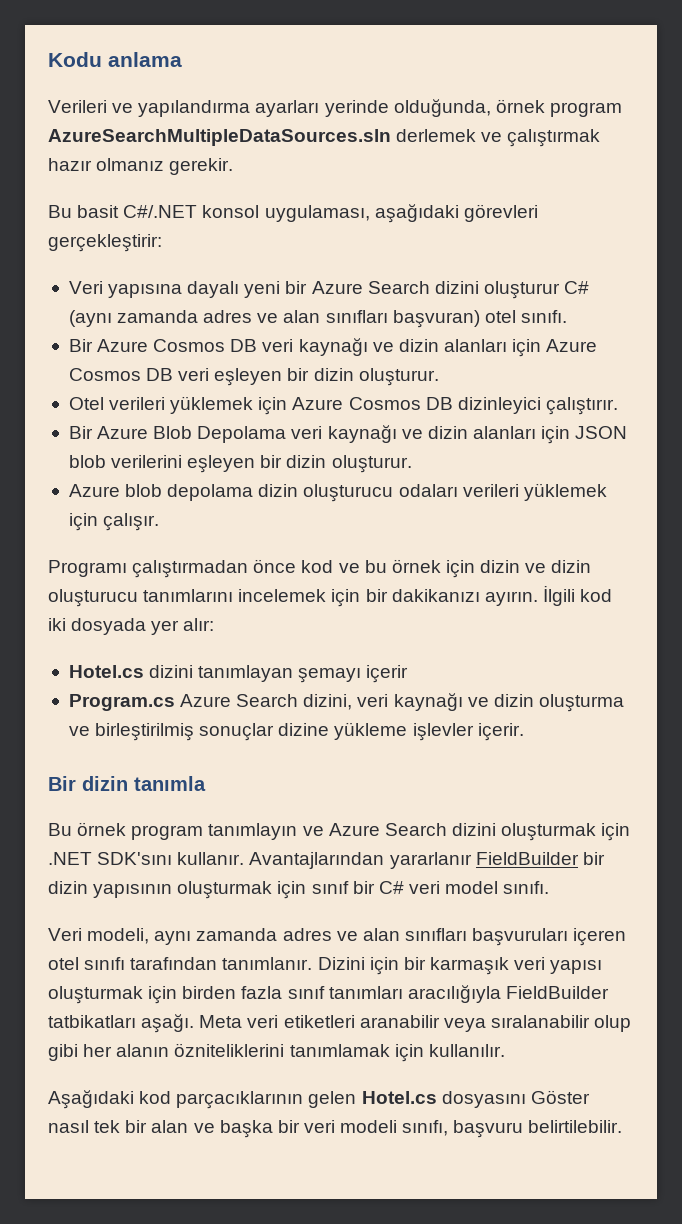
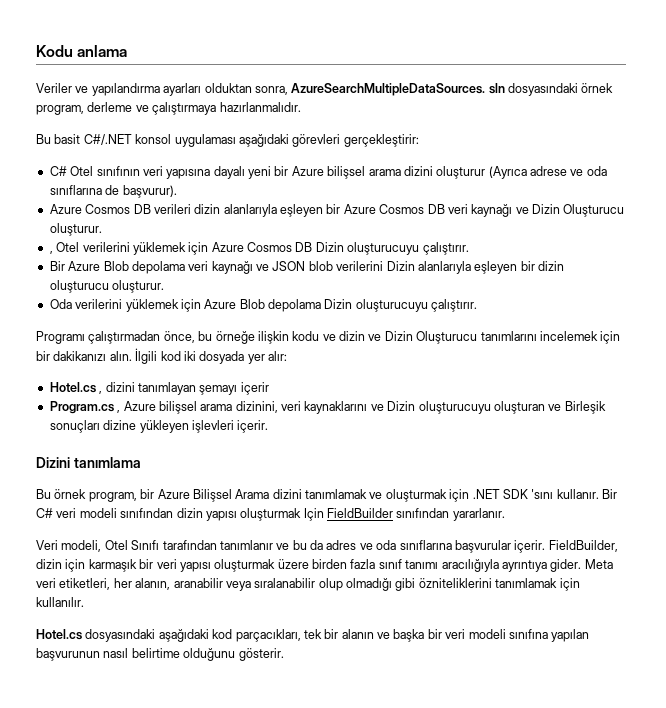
[48,100,107,113] Verileri -> [36,83,72,93] Veriler
[324,99,622,117] [48,129,601,147] [48,158,234,175] yerinde olduğunda, örnek program AzureSearchMultipleDataSources.sln derlemek ve çalıştırmak hazır olmanız gerekir. -> [204,83,614,96] [36,102,301,115] olduktan sonra, AzureSearchMultipleDataSources. sln dosyasındaki örnek program, derleme ve çalıştırmaya hazırlanmalıdır.
[264,205,370,222] uygulaması, -> [174,134,236,147] uygulaması
[68,281,103,294] Veri -> [49,166,163,176] C# Otel sınıfının veri
[367,281,590,299] [68,310,567,328] [68,339,93,352] Search dizini oluşturur C# (aynı zamanda adres ve alan sınıfları başvuran) otel sınıfı. // Bir -> [327,166,607,179] [49,185,177,198] [49,204,341,217] bilişsel arama dizini oluşturur (Ayrıca adrese ve oda sınıflarına de başvurur). // Azure Cosmos DB verileri dizin alanlarıyla eşleyen bir
[398,339,598,357] [68,368,439,386] [68,397,166,410] dizin alanları için Azure Cosmos DB veri eşleyen bir dizin oluşturur. // Otel verileri -> [532,204,625,217] [49,223,102,236] [49,242,130,254] Dizin Oluşturucu oluşturur. // , Otel verilerini
[457,397,541,414] dizinleyici -> [315,242,420,255] Dizin oluşturucuyu
[197,425,571,444] Depolama veri kaynağı ve dizin alanları için -> [131,261,269,274] depolama veri kaynağı ve
[187,455,412,473] [68,483,607,502] [68,513,160,531] [48,559,592,578] [48,589,138,607] eşleyen bir dizin oluşturur. // Azure blob depolama dizin oluşturucu odaları verileri yüklemek için çalışır. // Programı çalıştırmadan önce kod ve bu örnek için dizin ve dizin oluşturucu -> [386,261,564,274] [49,280,165,293] [49,299,478,312] [36,331,478,344] Dizin alanlarıyla eşleyen bir dizin oluşturucu oluşturur. // Oda verilerini yüklemek için Azure Blob depolama Dizin oluşturucuyu çalıştırır. // Programı çalıştırmadan önce, bu örneğe ilişkin kodu ve dizin ve Dizin Oluşturucu
[484,591,538,606] ayırın. -> [109,351,132,361] alın.
(144, 671) none -> [99,391,103,394] ,
[180,693,624,712] [68,722,524,741] [48,776,206,791] [48,822,631,841] [48,852,605,869] [48,881,550,899] [48,928,627,946] [48,957,509,975] Azure Search dizini, veri kaynağı ve dizin oluşturma ve birleştirilmiş sonuçlar dizine yükleme işlevler içerir. // Bir dizin tanımla // Bu örnek program tanımlayın ve Azure Search dizini oluşturmak için .NET SDK'sını kullanır. Avantajlarından yararlanır FieldBuilder bir dizin yapısının oluşturmak için sınıf bir C# veri model sınıfı. // Veri modeli, aynı zamanda adres ve alan sınıfları başvuruları içeren otel sınıfı tarafından tanımlanır. Dizini için bir karmaşık -> [117,401,606,414] [49,420,269,433] [36,457,141,468] [36,489,617,502] [36,508,505,521] [36,540,618,553] [36,559,154,572] , Azure bilişsel arama dizinini, veri kaynaklarını ve Dizin oluşturucuyu oluşturan ve Birleşik sonuçları dizine yükleyen işlevleri içerir. // Dizini tanımlama // Bu örnek program, bir Azure Bilişsel Arama dizini tanımlamak ve oluşturmak için .NET SDK 'sını kullanır. Bir C# veri modeli sınıfından dizin yapısı oluşturmak Için FieldBuilder sınıfından yararlanır. // Veri modeli, Otel Sınıfı tarafından tanımlanır ve bu da adres ve oda sınıflarına başvurular içerir. FieldBuilder, dizin için karmaşık bir
[148,986,178,1004] için -> [277,559,309,569] üzere
[328,985,609,1003] [48,1014,355,1033] tanımları aracılığıyla FieldBuilder tatbikatları aşağı. Meta veri etiketleri -> [405,559,613,572] [36,578,171,590] tanımı aracılığıyla ayrıntıya gider. Meta veri etiketleri, her alanın,
[48,1044,170,1061] gibi her alanın -> [346,578,416,591] olmadığı gibi
[48,1090,590,1109] [48,1120,89,1133] Aşağıdaki kod parçacıklarının gelen Hotel.cs dosyasını Göster nasıl -> [36,629,301,642] Hotel.cs dosyasındaki aşağıdaki kod parçacıkları,
[151,1120,189,1133] alan -> [341,629,374,639] alanın
[402,1120,623,1138] sınıfı, başvuru belirtilebilir. -> [508,629,590,642] [36,648,284,661] sınıfına yapılan başvurunun nasıl belirtime olduğunu gösterir.

